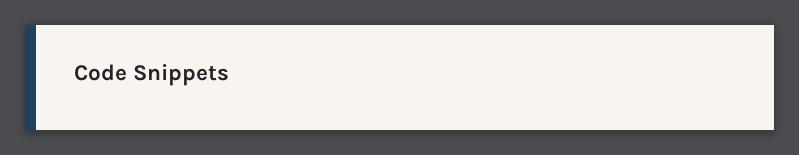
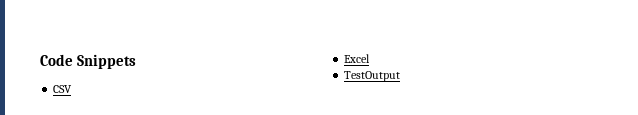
(230, 75) none -> [53,85,73,93] [344,54,371,63] [344,71,401,82] // CSV // Excel // TestOutput

